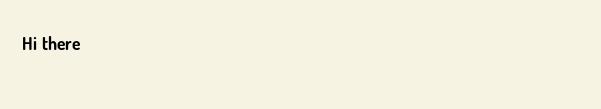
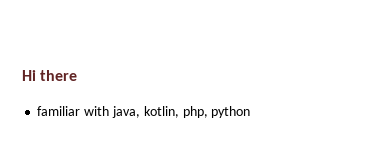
(80, 43) none -> [37,106,251,118] // familiar with java, kotlin, php, python

